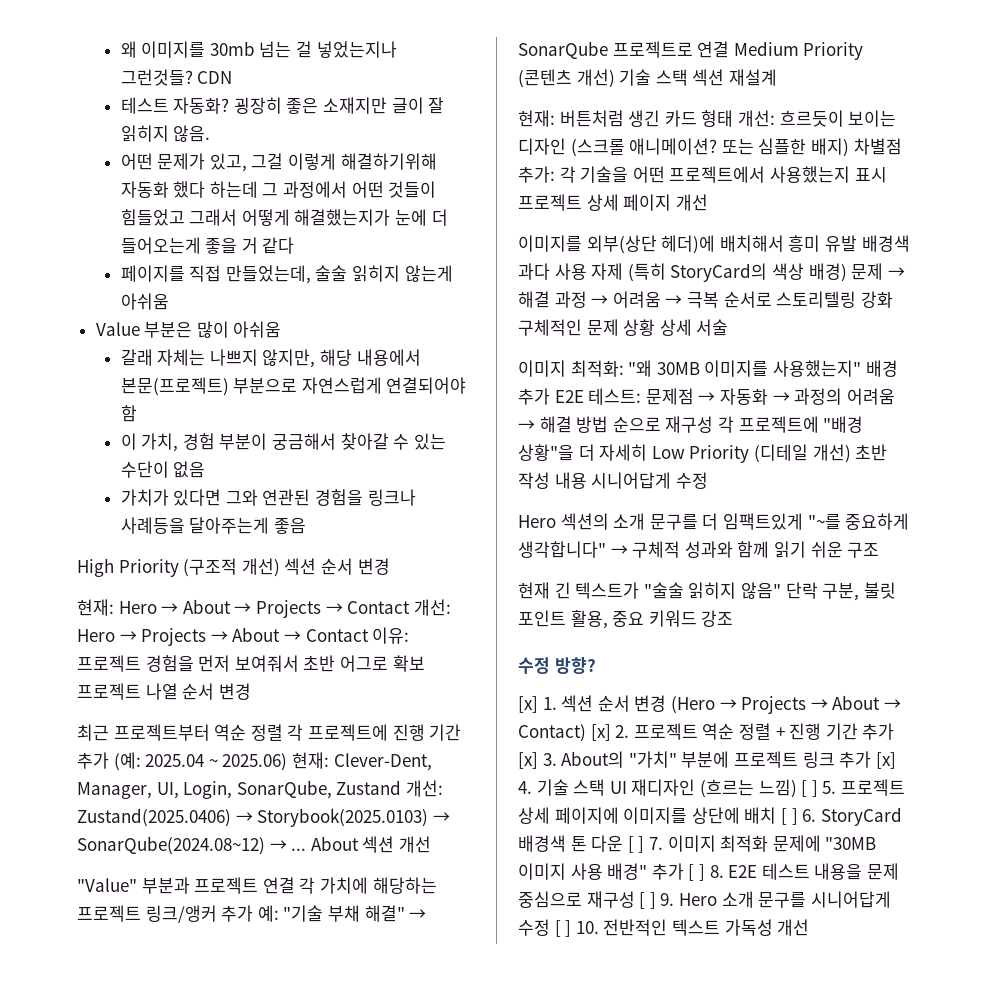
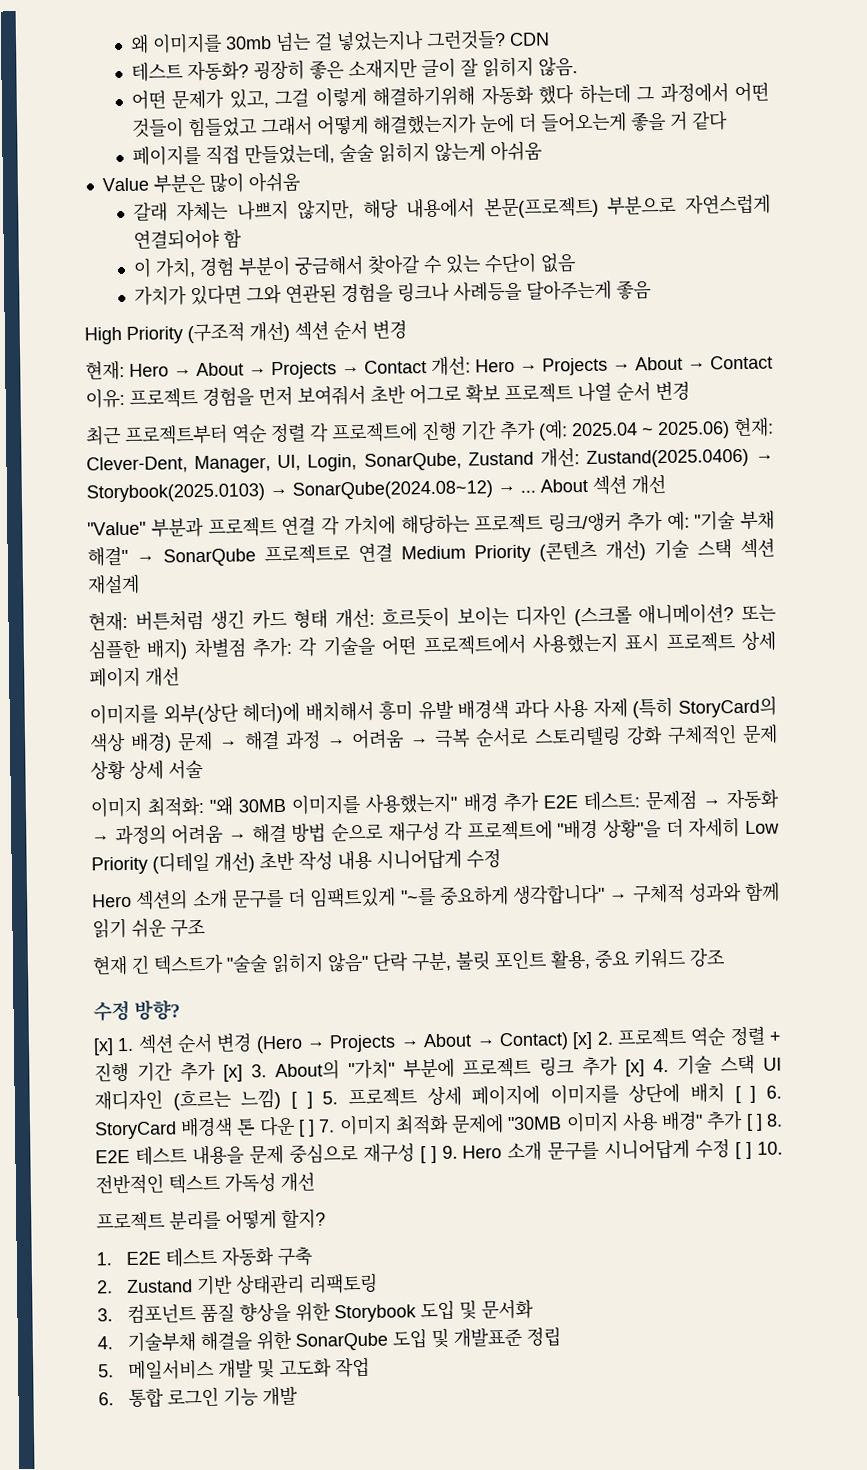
(810, 927) none -> [96,1208,326,1232] [96,1246,313,1268] [97,1273,379,1296] [97,1299,535,1325] [97,1327,562,1352] [98,1357,371,1380] [98,1386,299,1408] // 프로젝트 분리를 어떻게 할지? // 1. E2E 테스트 자동화 구축 // 2. Zustand 기반 상태관리 리팩토링 // 3. 컴포넌트 품질 향상을 위한 Storybook 도입 및 문서화 // 4. 기술부채 해결을 위한 SonarQube 도입 및 개발표준 정립 // 5. 메일서비스 개발 및 고도화 작업 // 6. 통합 로그인 기능 개발

